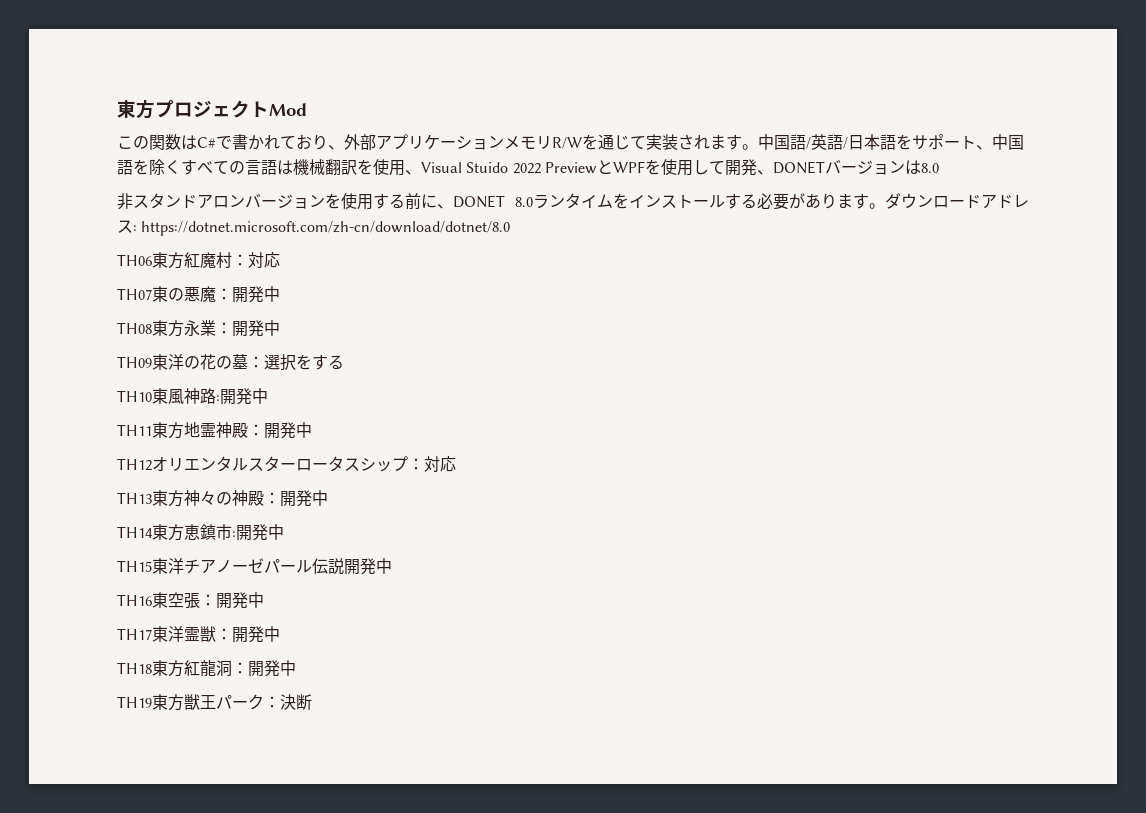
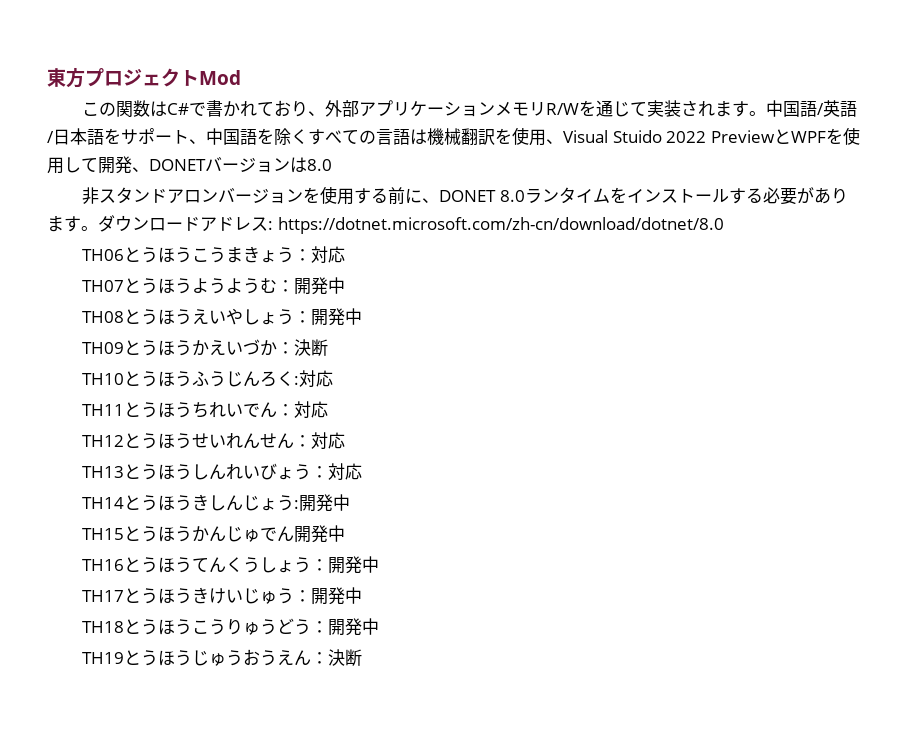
[152,252,280,269] [117,286,280,303] [117,320,280,337] [117,354,344,371] [117,388,268,405] [117,422,312,439] [117,456,456,472] [117,490,328,507] [117,524,284,541] [117,558,392,575] [117,592,264,609] [117,626,280,643] [117,660,296,677] [117,694,264,711] 東方紅魔村：対応 // TH07東の悪魔：開発中 // TH08東方永業：開発中 // TH09東洋の花の墓：選択をする // TH10東風神路:開発中 // TH11東方地霊神殿：開発中 // TH12オリエンタルスターロータスシップ：対応 // TH13東方神々の神殿：開発中 // TH14東方恵鎮市:開発中 // TH15東洋チアノーゼパール伝説開発中 // TH16東空張：開発中 // TH17東洋霊獣：開発中 // TH18東方紅龍洞：開発中 // TH19東方獣王パーク -> [124,246,346,263] [82,277,346,295] [82,308,363,326] [82,339,329,356] [82,370,334,387] [82,401,329,418] [82,432,346,449] [82,463,363,480] [82,494,351,512] [82,525,346,543] [82,556,380,574] [82,587,363,605] [82,618,380,636] [82,649,312,666] とうほうこうまきょう：対応 // TH07とうほうようようむ：開発中 // TH08とうほうえいやしょう：開発中 // TH09とうほうかえいづか：決断 // TH10とうほうふうじんろく:対応 // TH11とうほうちれいでん：対応 // TH12とうほうせいれんせん：対応 // TH13とうほうしんれいびょう：対応 // TH14とうほうきしんじょう:開発中 // TH15とうほうかんじゅでん開発中 // TH16とうほうてんくうしょう：開発中 // TH17とうほうきけいじゅう：開発中 // TH18とうほうこうりゅうどう：開発中 // TH19とうほうじゅうおうえん

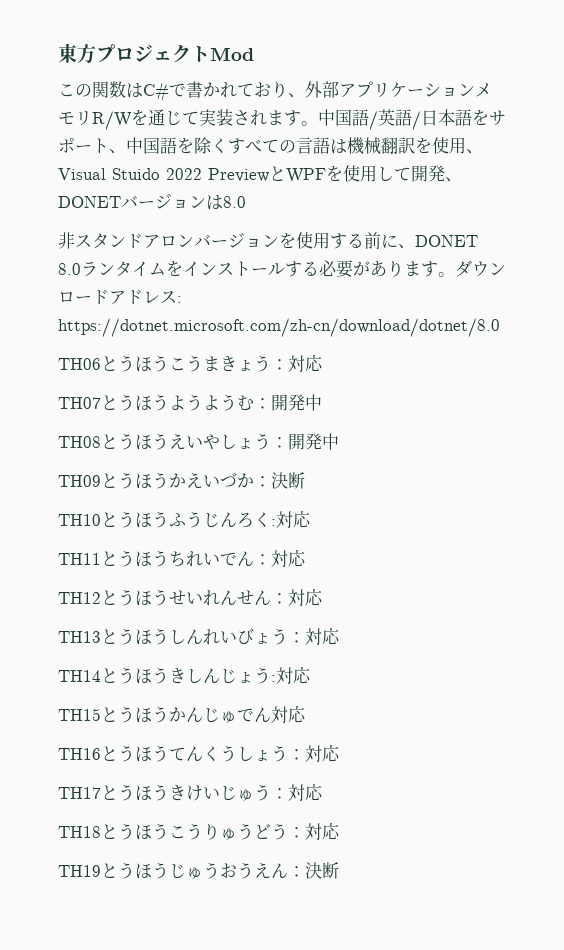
[299,494,351,512] 開発中 -> [276,667,311,684] 対応
[294,525,346,543] 開発中 -> [271,706,306,723] 対応
[328,556,380,574] 開発中 -> [305,745,340,762] 対応
[311,587,363,605] 開発中 -> [288,784,323,801] 対応
[328,618,380,636] 開発中 -> [305,823,340,840] 対応

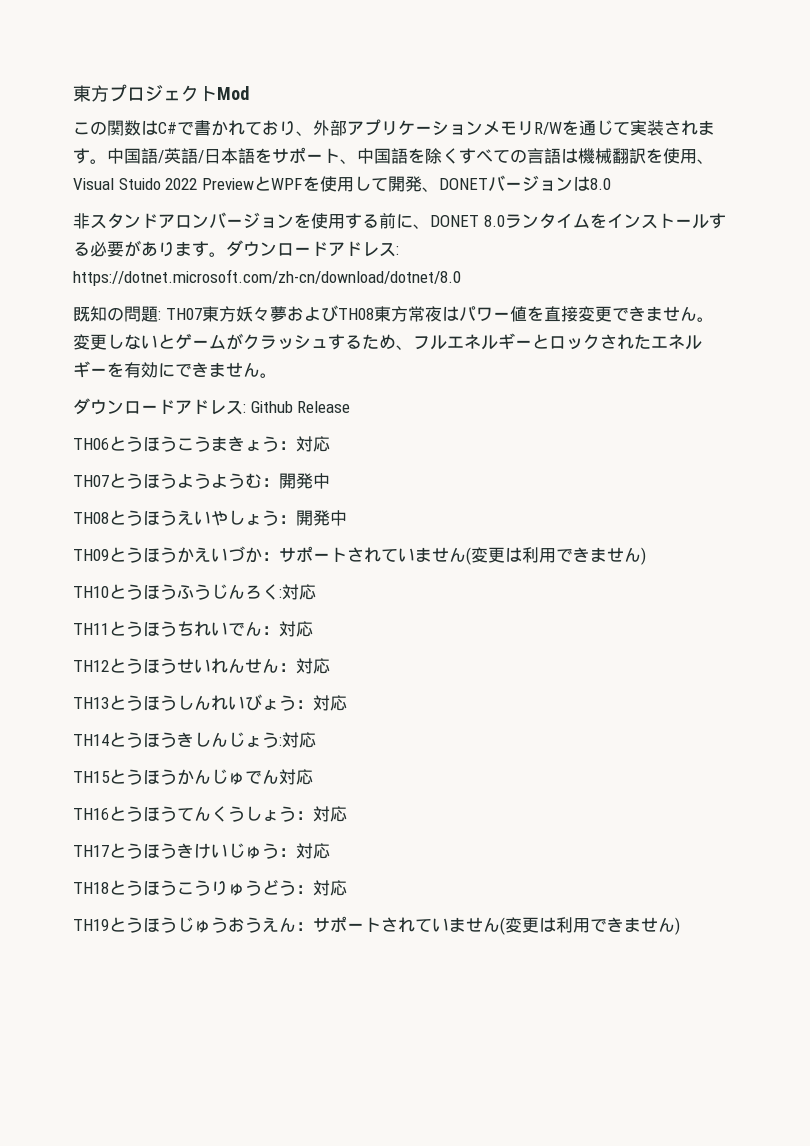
(500, 327) none -> [73,305,714,322] [73,333,702,350] [73,361,277,378] [73,398,351,415] // 既知の問題: TH07東方妖々夢およびTH08東方常夜はパワー値を直接変更できません。変更しないとゲームがクラッシュするため、フルエネルギーとロックされたエネルギーを有効にできません。 // ダウンロードアドレス: Github Release
[271,472,305,489] 決断 -> [279,546,646,565] サポートされていません(変更は利用できません)
[305,862,339,879] 決断 -> [313,916,680,935] サポートされていません(変更は利用できません)

